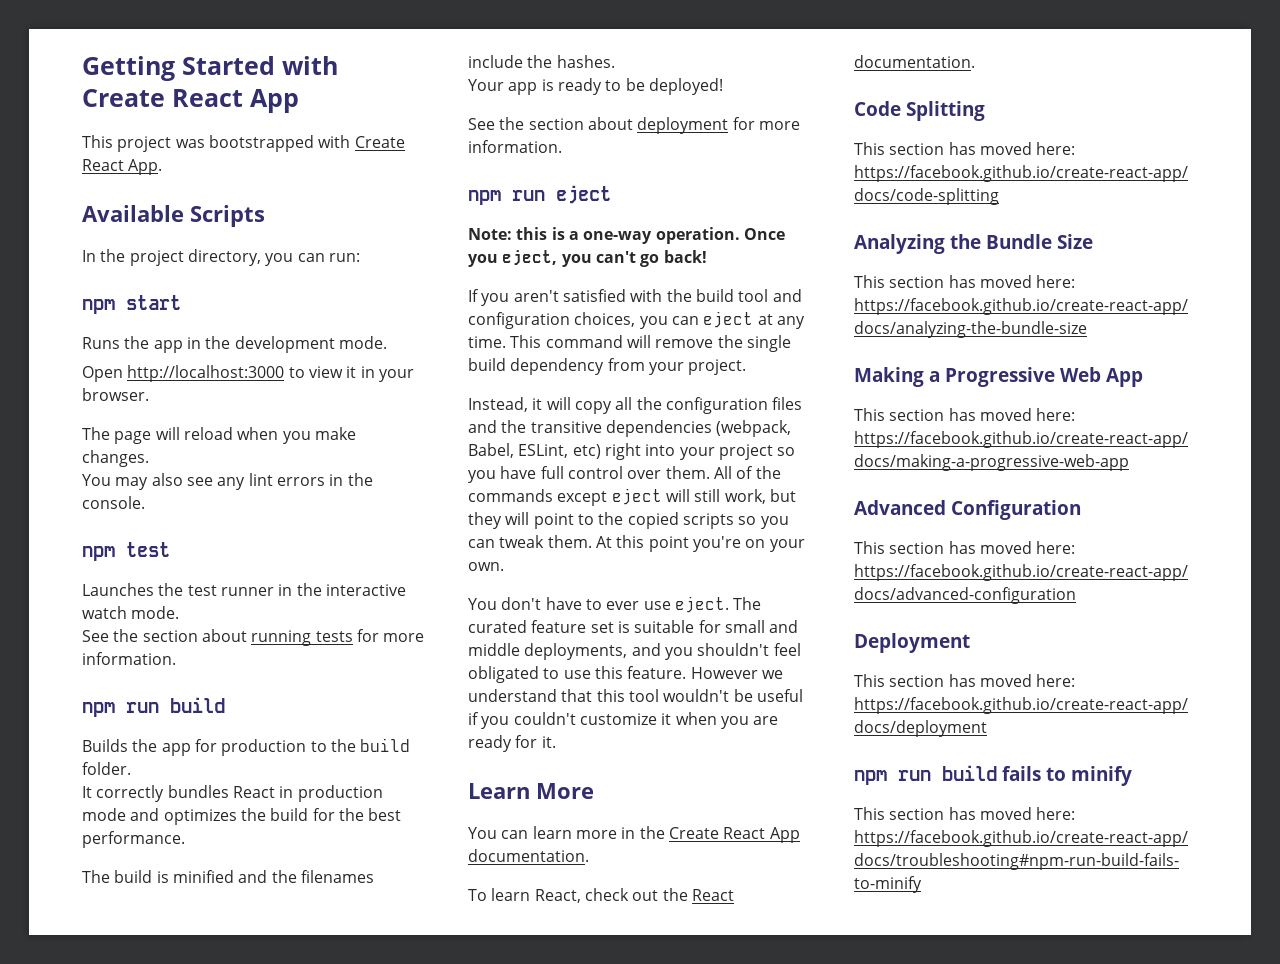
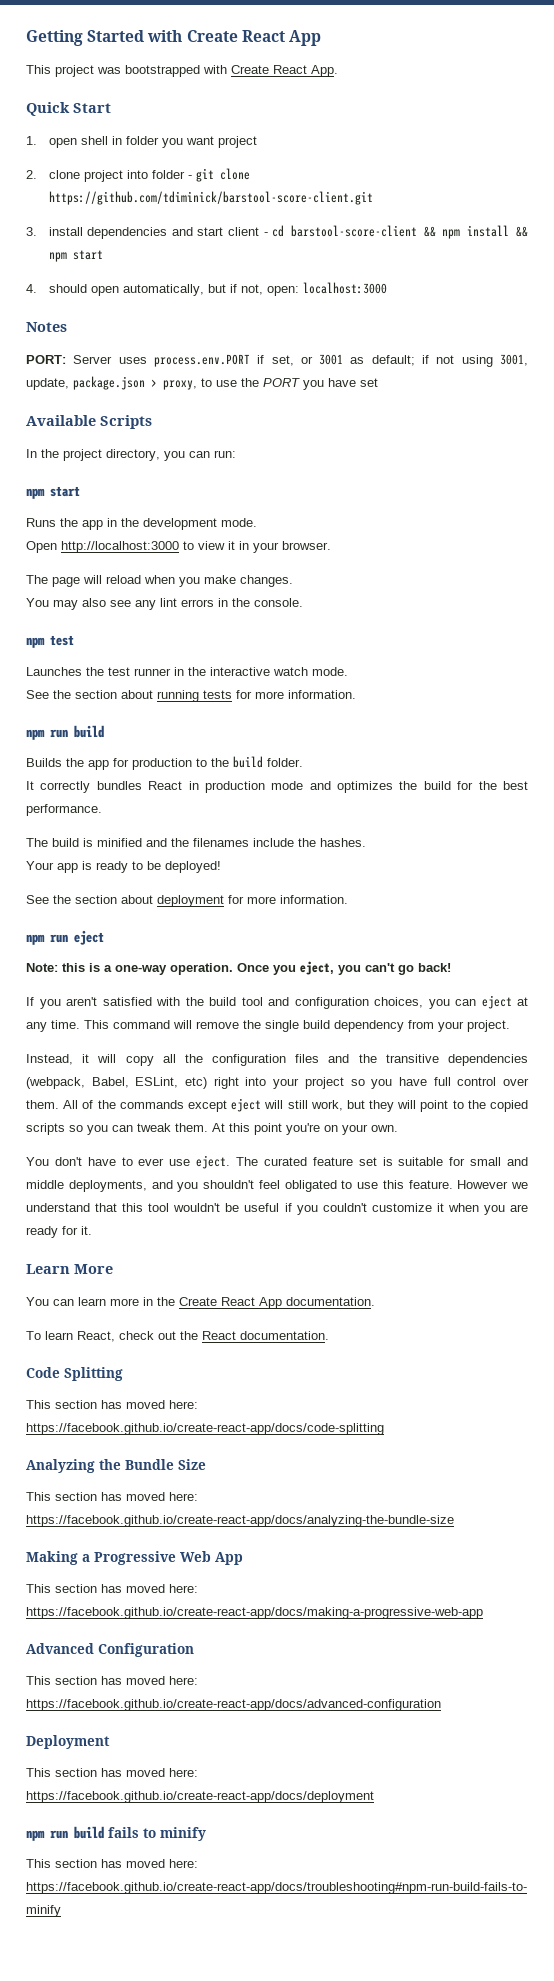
(163, 167) none -> [26,102,111,116] [26,136,257,148] [26,168,250,182] [48,191,373,205] [26,225,529,239] [48,250,103,262] [26,282,387,296] [26,322,67,332] [26,354,529,367] [26,376,378,390] // Quick Start // 1. open shell in folder you want project // 2. clone project into folder - git clone https://github.com/tdiminick/barstool-score-client.git // 3. install dependencies and start client - cd barstool-score-client && npm install && npm start // 4. should open automatically, but if not, open: localhost:3000 // Notes // PORT: Server uses process.env.PORT if set, or 3001 as default; if not using 3001, update, package.json > proxy, to use the PORT you have set

